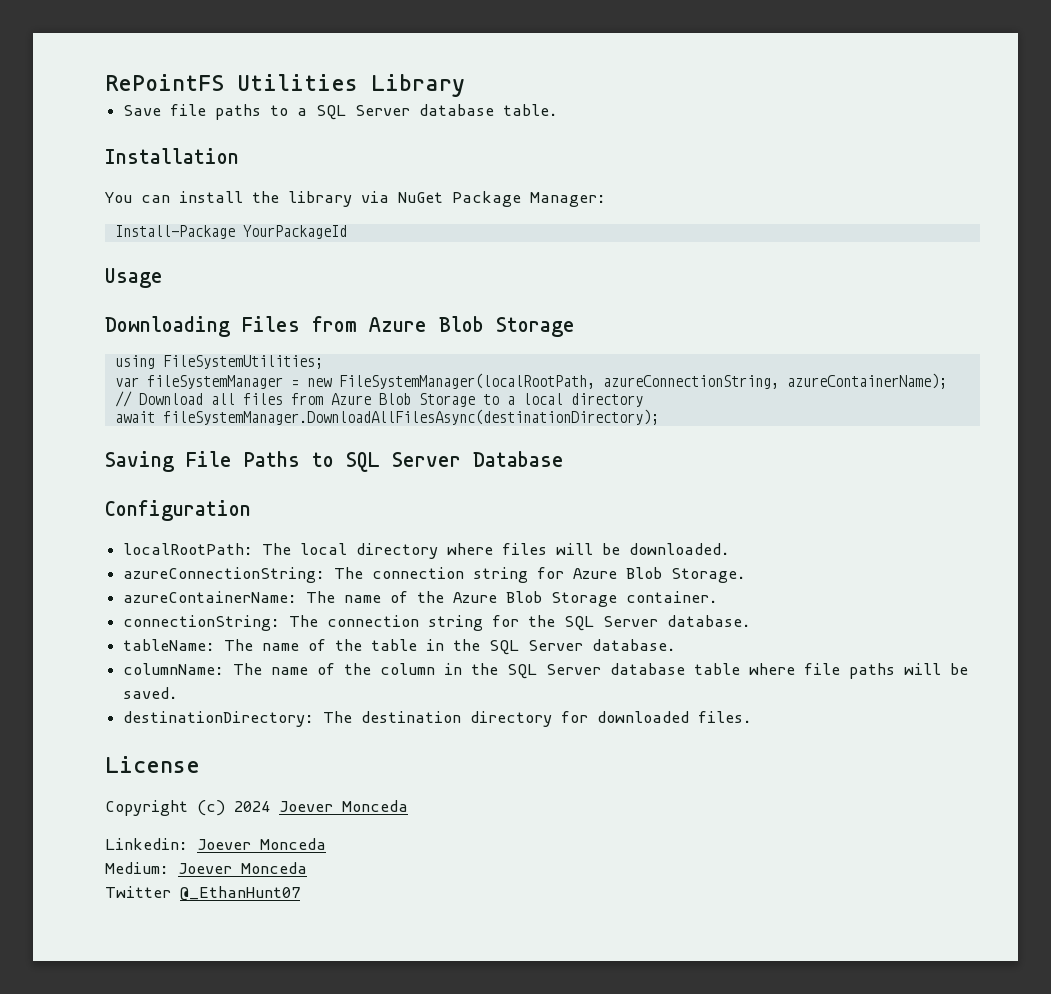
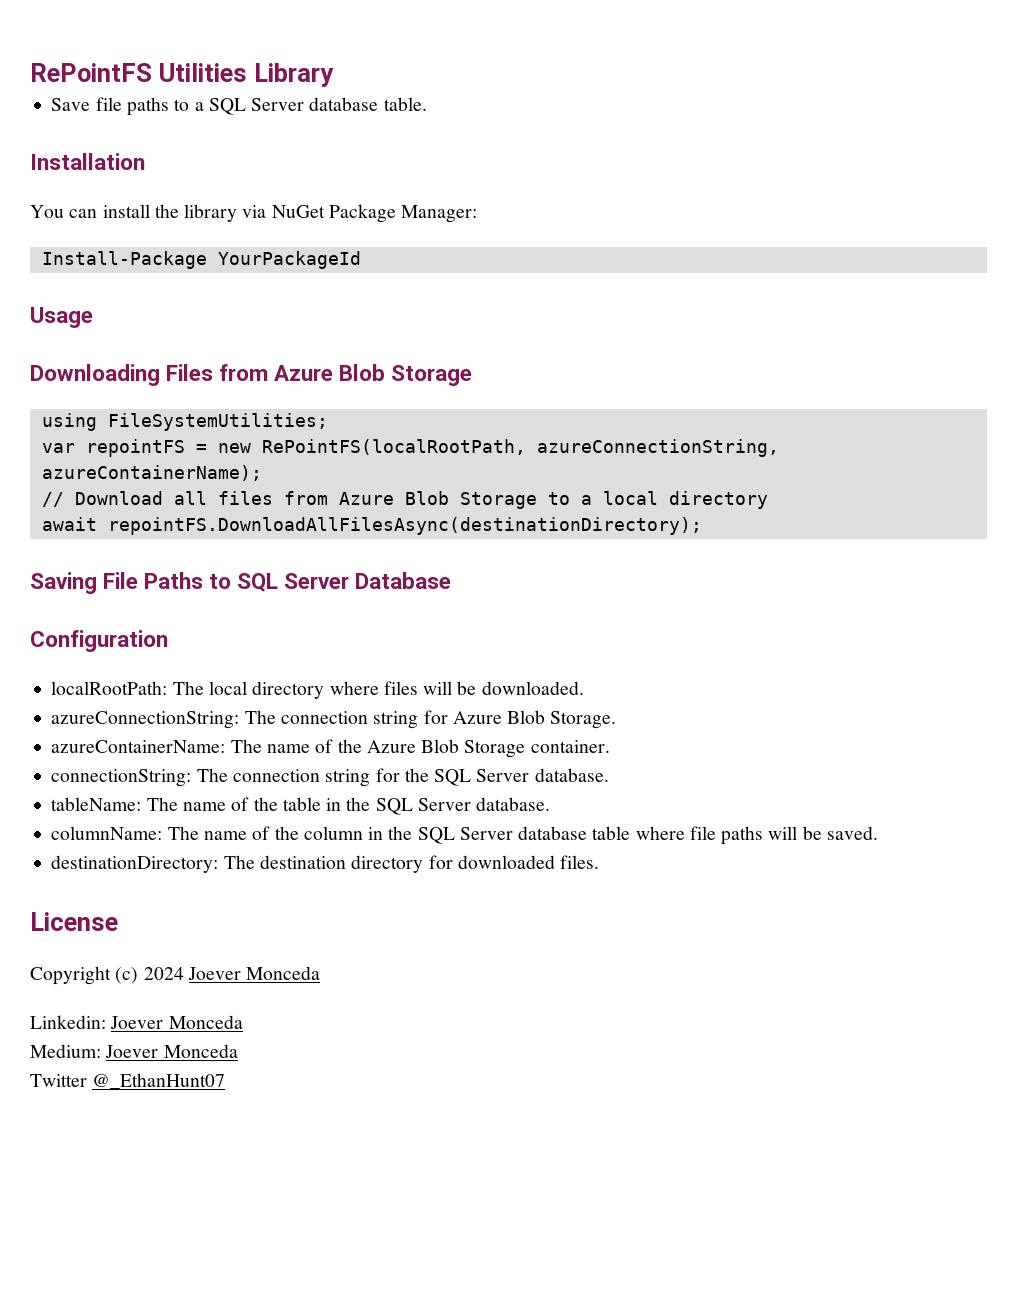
[146,375,283,389] fileSystemManager -> [85,439,185,457] repointFS
[338,373,595,389] FileSystemManager(localRootPath, -> [261,439,526,455] RePointFS(localRootPath,
[162,409,659,425] fileSystemManager.DownloadAllFilesAsync(destinationDirectory); -> [107,517,702,535] repointFS.DownloadAllFilesAsync(destinationDirectory);

